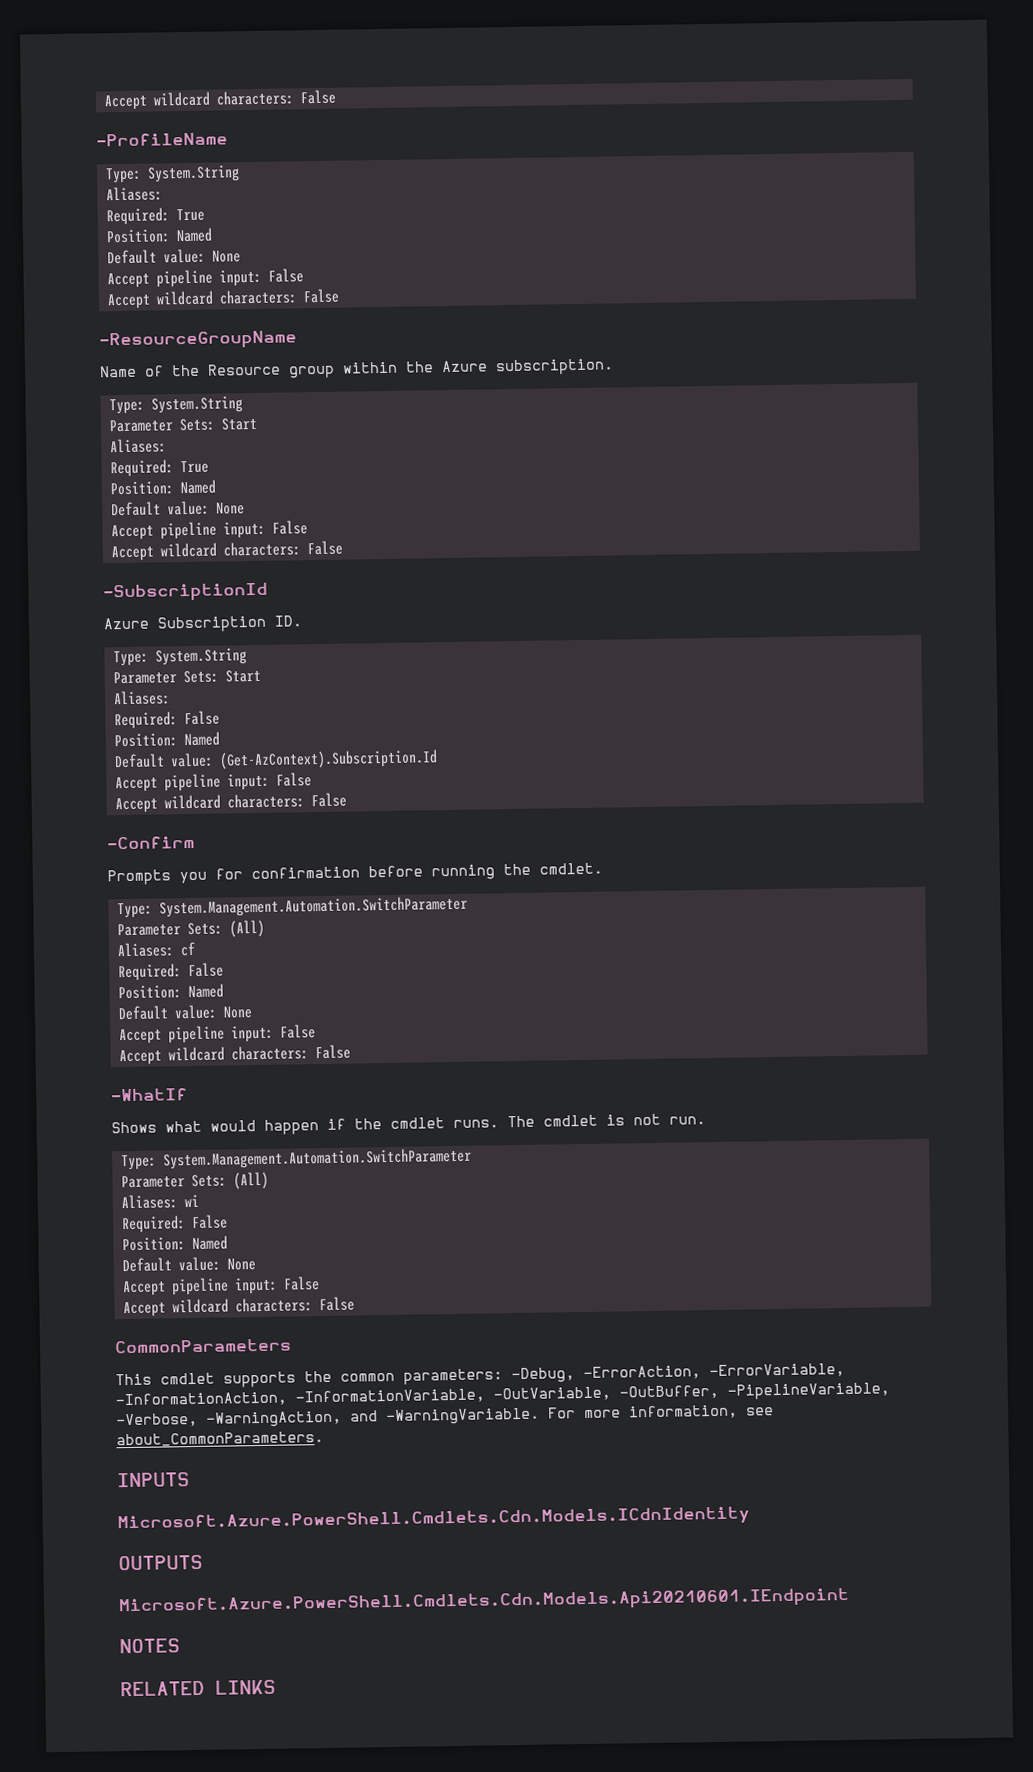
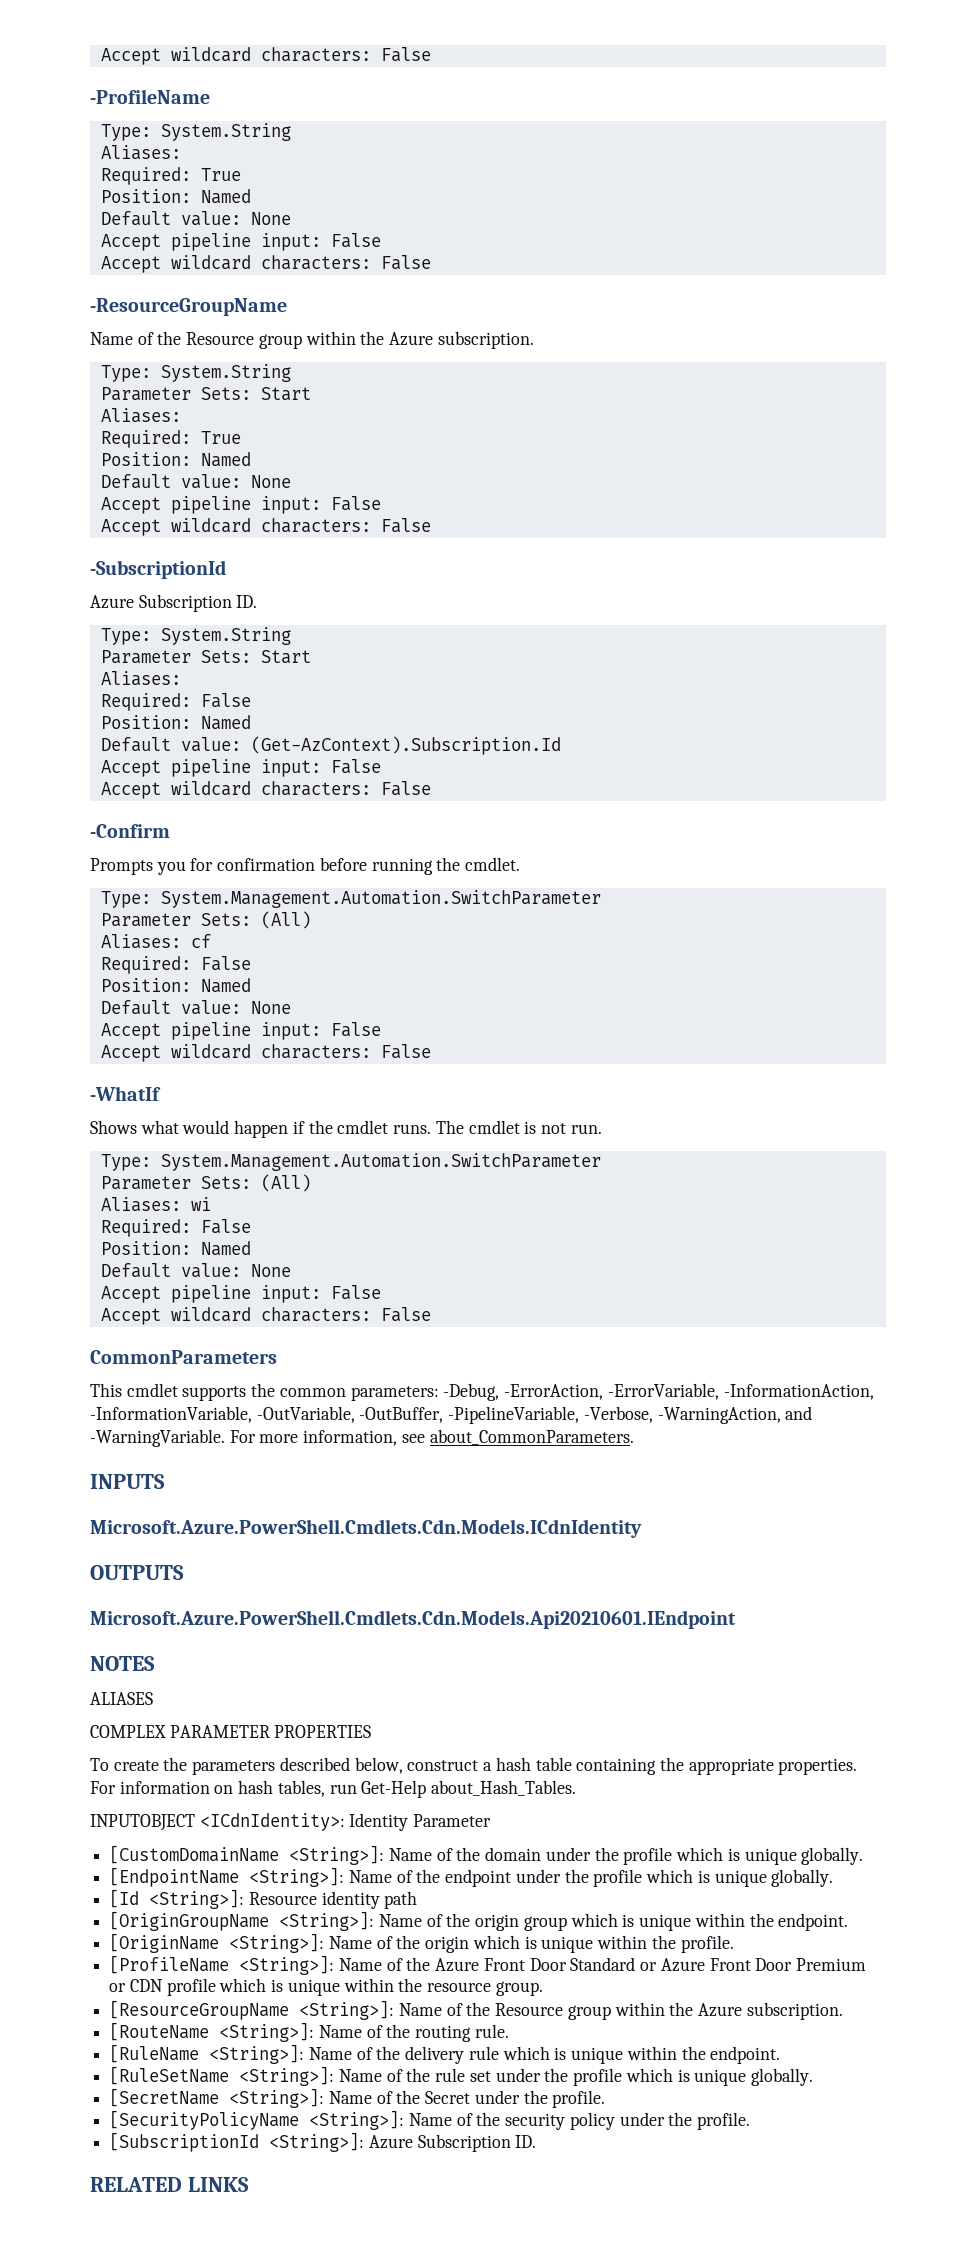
(180, 1646) none -> [90,1692,153,1705] [90,1725,372,1738] [90,1757,858,1775] [90,1780,577,1798] [90,1813,492,1831] [109,1845,864,1865] [109,1867,834,1887] [109,1889,418,1909] [109,1911,849,1931] [109,1933,734,1953] [109,1955,866,1975] [109,1978,543,1996] [109,2000,843,2020] [109,2022,509,2042] [109,2044,781,2064] [109,2066,813,2086] [109,2088,606,2108] [109,2110,751,2130] [109,2132,537,2152] // ALIASES // COMPLEX PARAMETER PROPERTIES // To create the parameters described below, construct a hash table containing the appropriate properties. For information on hash tables, run Get-Help about_Hash_Tables. // INPUTOBJECT <ICdnIdentity>: Identity Parameter // [CustomDomainName <String>]: Name of the domain under the profile which is unique globally. // [EndpointName <String>]: Name of the endpoint under the profile which is unique globally. // [Id <String>]: Resource identity path // [OriginGroupName <String>]: Name of the origin group which is unique within the endpoint. // [OriginName <String>]: Name of the origin which is unique within the profile. // [ProfileName <String>]: Name of the Azure Front Door Standard or Azure Front Door Premium or CDN profile which is unique within the resource group. // [ResourceGroupName <String>]: Name of the Resource group within the Azure subscription. // [RouteName <String>]: Name of the routing rule. // [RuleName <String>]: Name of the delivery rule which is unique within the endpoint. // [RuleSetName <String>]: Name of the rule set under the profile which is unique globally. // [SecretName <String>]: Name of the Secret under the profile. // [SecurityPolicyName <String>]: Name of the security policy under the profile. // [SubscriptionId <String>]: Azure Subscription ID.

